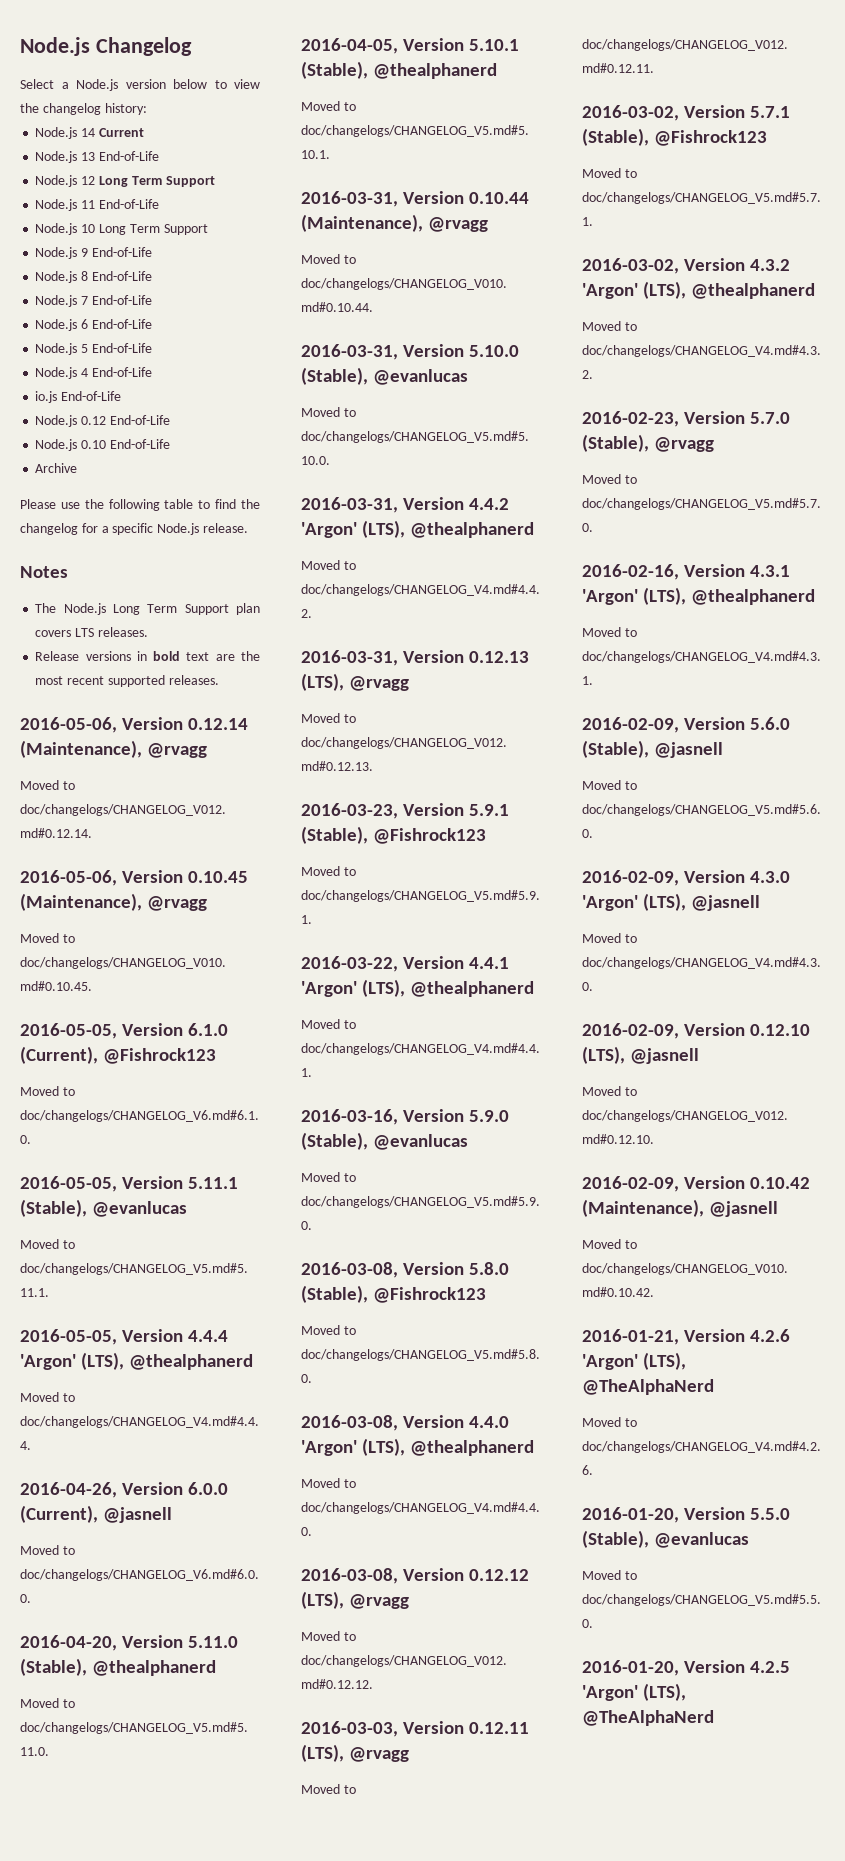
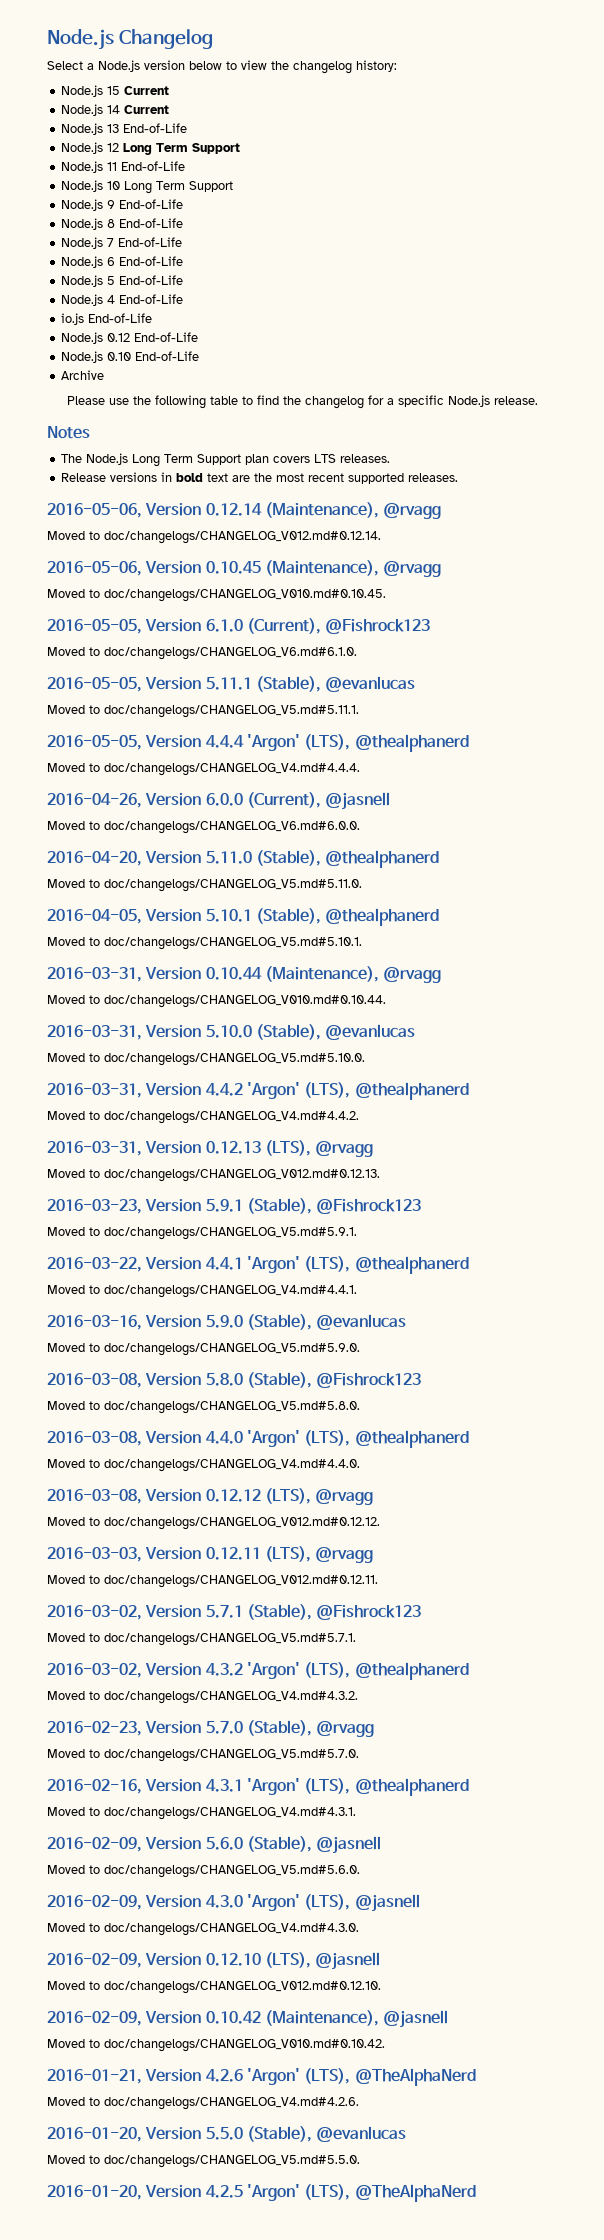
(147, 109) none -> [60,85,169,97] // Node.js 15 Current

